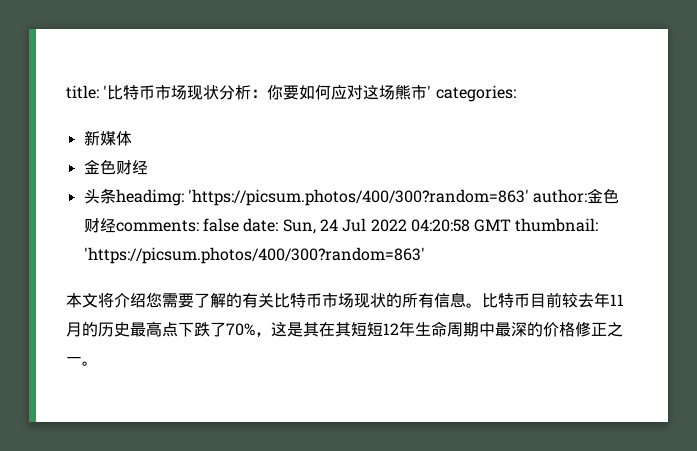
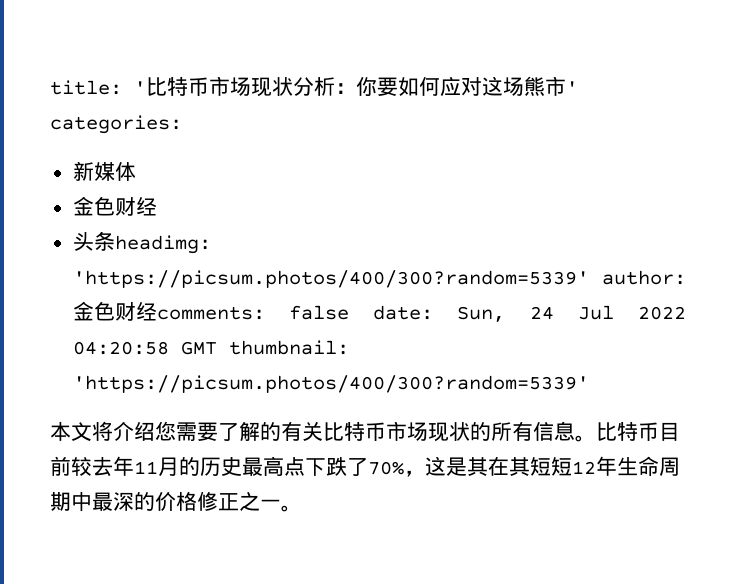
[187,189,529,206] 'https://picsum.photos/400/300?random=863' -> [72,270,589,288] 'https://picsum.photos/400/300?random=5339'
[83,247,425,264] 'https://picsum.photos/400/300?random=863' -> [72,375,589,393] 'https://picsum.photos/400/300?random=5339'

